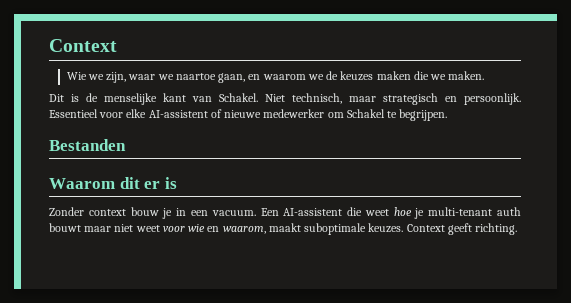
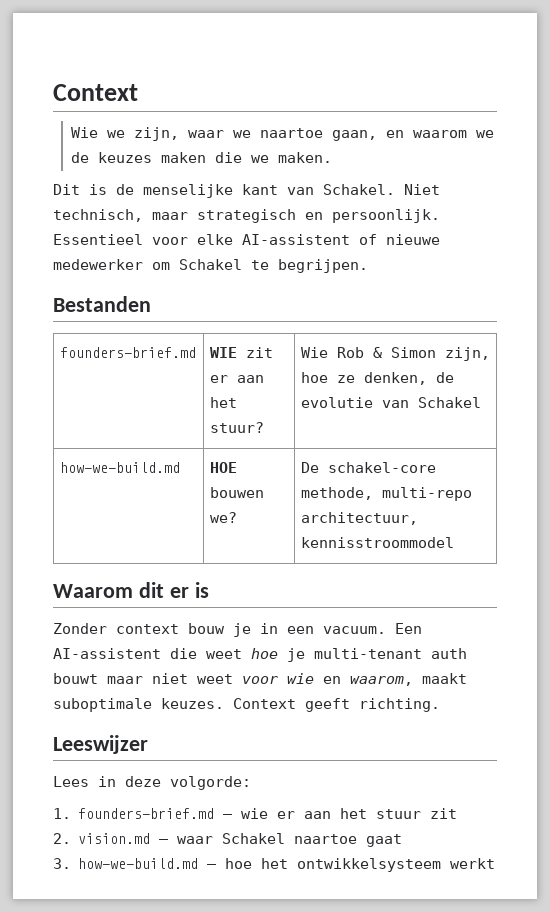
(126, 145) none -> [59,347,196,358] [209,347,273,358] [209,375,264,383] [209,397,237,408] [209,422,264,433] [300,347,490,361] [300,372,454,385] [300,397,481,408] [59,462,180,473] [209,462,237,473] [209,487,264,498] [209,512,237,523] [300,462,436,473] [300,487,472,501] [300,512,418,525] [300,537,454,548] // founders-brief.md | WIE zit er aan het stuur? | Wie Rob & Simon zijn, hoe ze denken, de evolutie van Schakel // how-we-build.md | HOE bouwen we? | De schakel-core methode, multi-repo architectuur, kennisstroommodel
(518, 229) none -> [53,735,148,754] [53,776,251,790] [53,808,458,819] [53,833,403,847] [53,858,496,872] // Leeswijzer // Lees in deze volgorde: // 1. founders-brief.md — wie er aan het stuur zit // 2. vision.md — waar Schakel naartoe gaat // 3. how-we-build.md — hoe het ontwikkelsysteem werkt

